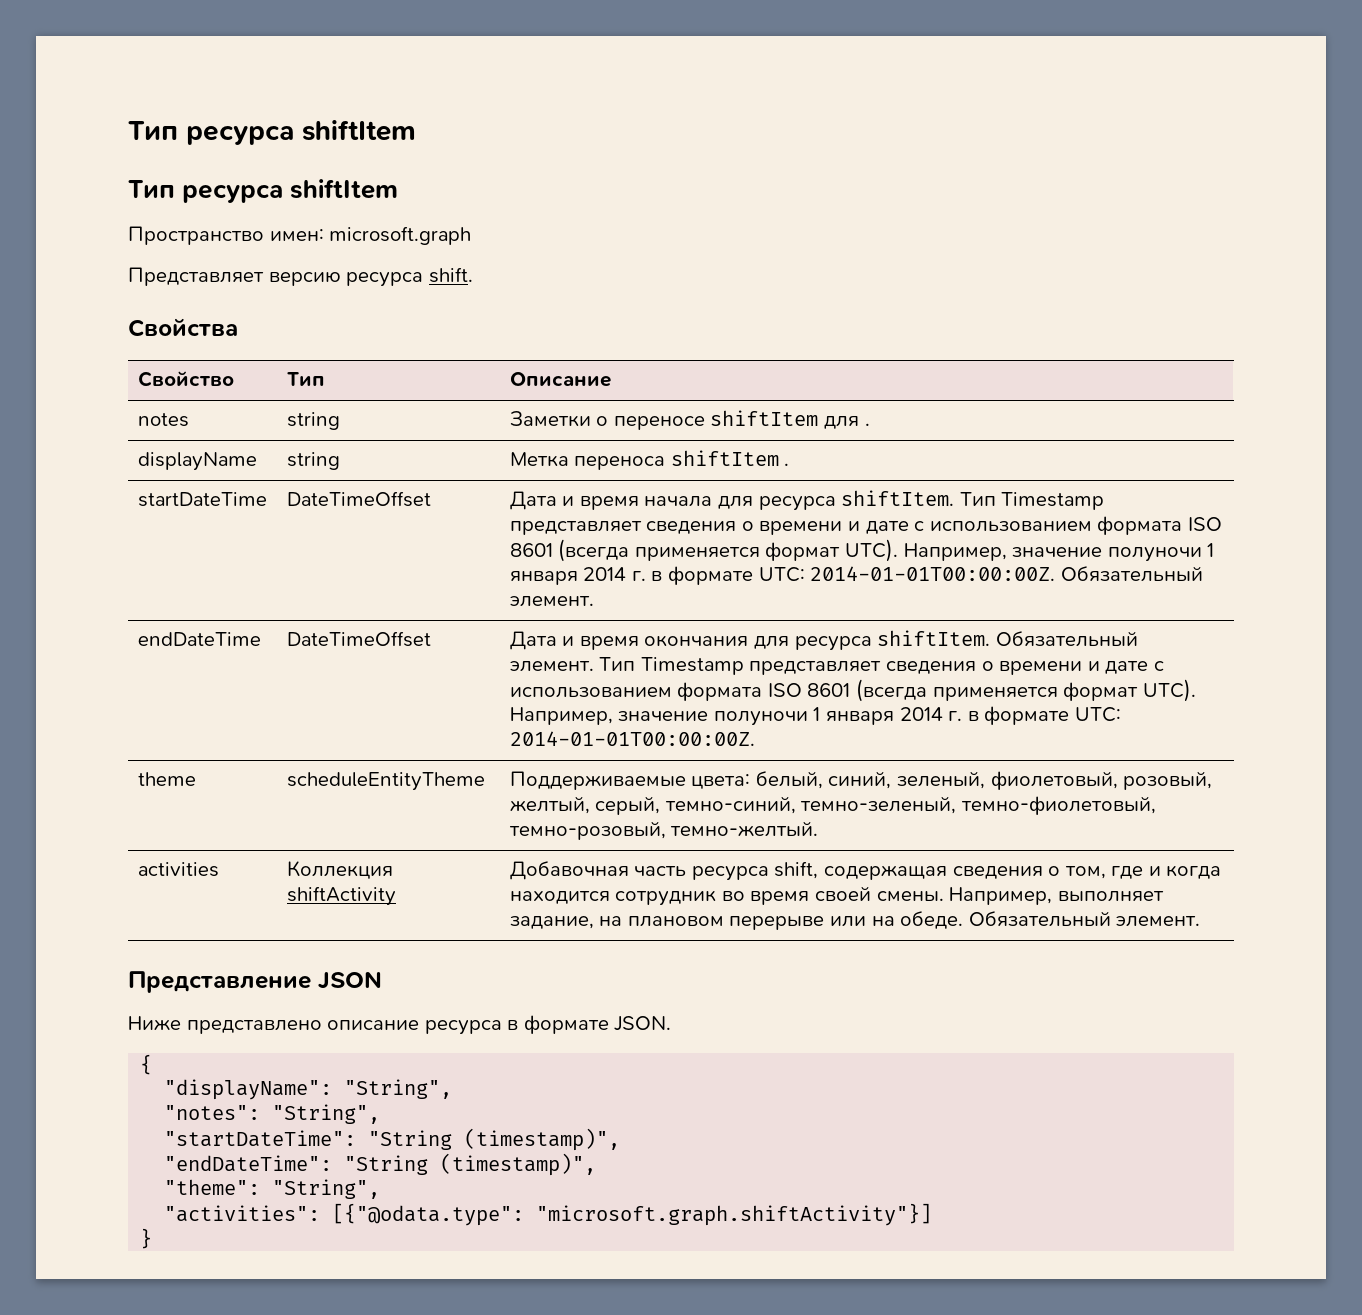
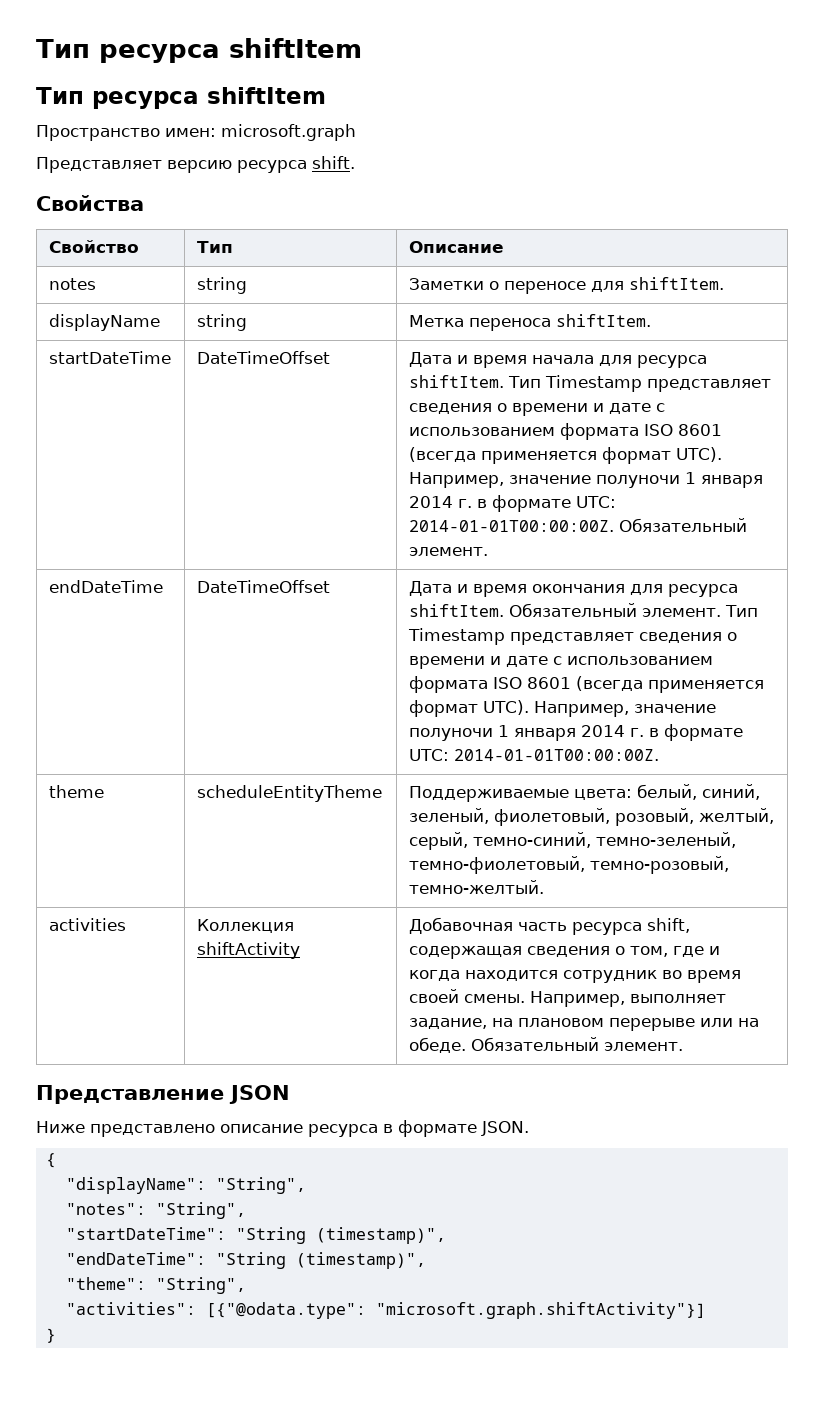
[710,410,870,429] shiftItem для . -> [590,277,724,292] для shiftItem.
[670,450,790,466] shiftItem . -> [555,314,651,327] shiftItem.

